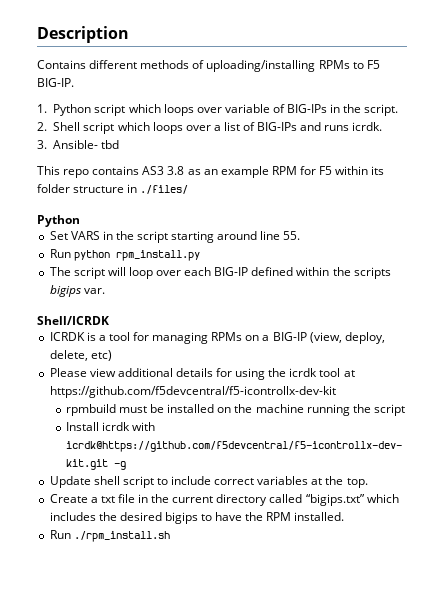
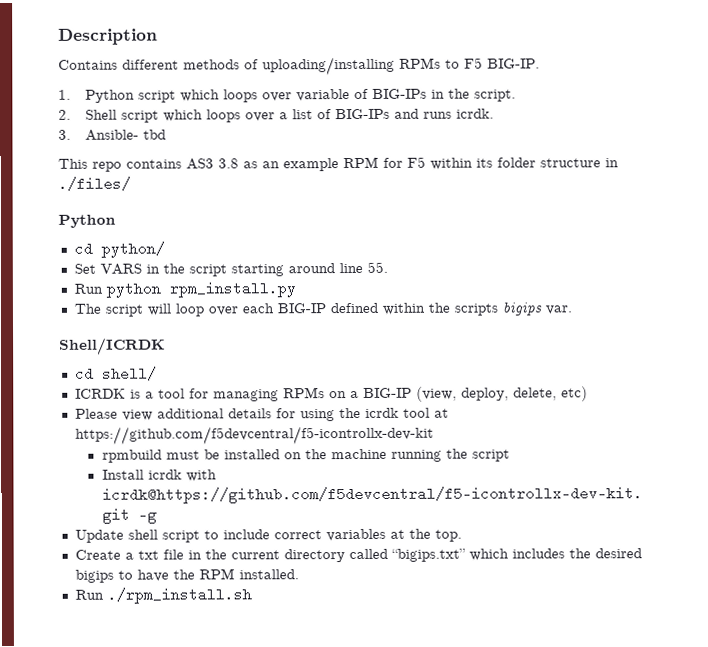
(80, 221) none -> [73,241,165,258] // cd python/
(109, 320) none -> [74,366,157,381] // cd shell/

